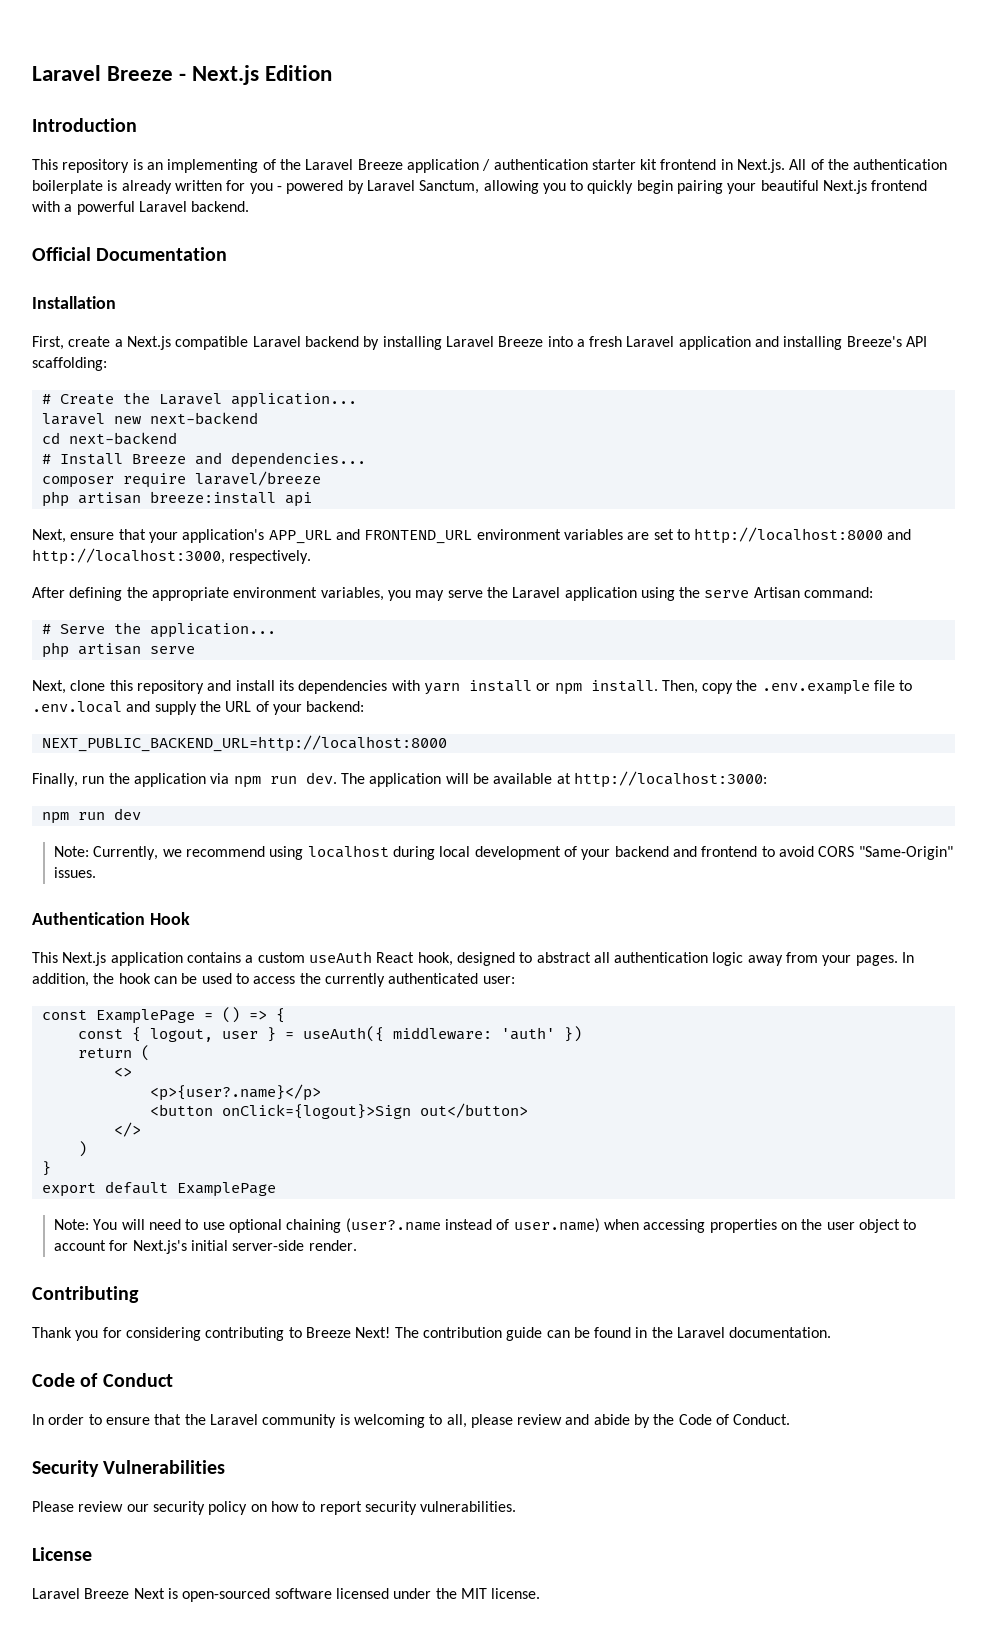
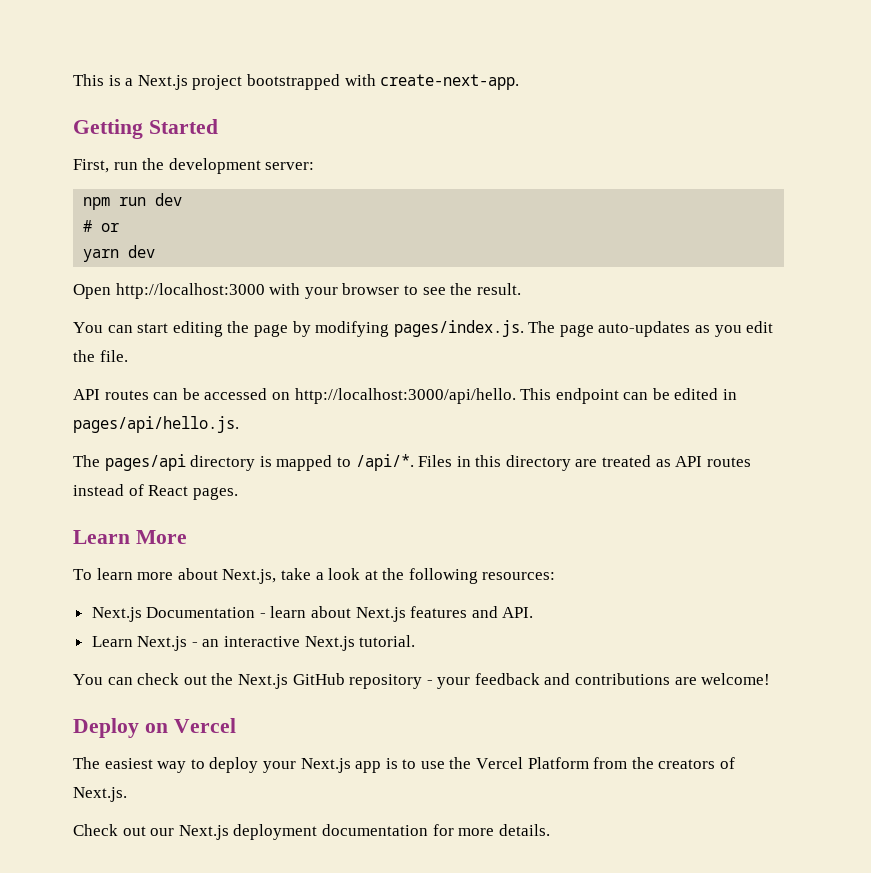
[32,65,333,85] [32,118,137,132] [32,159,948,173] [32,180,928,194] [32,201,250,215] [32,247,228,261] [32,296,116,309] [32,336,928,350] [32,357,107,371] [41,392,357,408] [41,412,258,425] [41,432,177,445] [41,452,366,468] [41,471,321,488] [41,491,312,507] [32,527,912,544] [32,548,312,565] [32,587,874,601] [41,622,276,638] [41,642,195,658] [32,680,913,695] [32,701,365,715] [41,735,447,752] [32,771,767,788] [41,808,141,824] [54,845,953,860] [54,867,97,878] [32,912,190,925] [32,951,915,966] [32,973,515,987] [41,1007,285,1024] [77,1026,582,1042] [77,1045,150,1061] [113,1067,132,1077] [149,1084,321,1101] [149,1103,528,1119] [113,1122,141,1137] [77,1141,87,1157] [41,1161,51,1176] [41,1181,276,1197] [54,1218,917,1233] [54,1240,357,1254] [32,1286,139,1303] [32,1327,832,1341] [32,1373,173,1387] [32,1414,791,1428] [32,1460,226,1477] [32,1501,517,1515] [32,1547,92,1561] [32,1588,541,1602] Laravel Breeze - Next.js Edition // Introduction // This repository is an implementing of the Laravel Breeze application / authentication starter kit frontend in Next.js. All of the authentication boilerplate is already written for you - powered by Laravel Sanctum, allowing you to quickly begin pairing your beautiful Next.js frontend with a powerful Laravel backend. // Official Documentation // Installation // First, create a Next.js compatible Laravel backend by installing Laravel Breeze into a fresh Laravel application and installing Breeze's API scaffolding: // # Create the Laravel application... // laravel new next-backend // cd next-backend // # Install Breeze and dependencies... // composer require laravel/breeze // php artisan breeze:install api // Next, ensure that your application's APP_URL and FRONTEND_URL environment variables are set to http://localhost:8000 and http://localhost:3000, respectively. // After defining the appropriate environment variables, you may serve the Laravel application using the serve Artisan command: // # Serve the application... // php artisan serve // Next, clone this repository and install its dependencies with yarn install or npm install. Then, copy the .env.example file to .env.local and supply the URL of your backend: // NEXT_PUBLIC_BACKEND_URL=http://localhost:8000 // Finally, run the application via npm run dev. The application will be available at http://localhost:3000: // npm run dev // Note: Currently, we recommend using localhost during local development of your backend and frontend to avoid CORS "Same-Origin" issues. // Authentication Hook // This Next.js application contains a custom useAuth React hook, designed to abstract all authentication logic away from your pages. In addition, the hook can be used to access the currently authenticated user: // const ExamplePage = () => { // const { logout, user } = useAuth({ middleware: 'auth' }) // return ( // <> // <p>{user?.name}</p> // <button onClick={logout}>Sign out</button> // </> // ) // } // export default ExamplePage // Note: You will need to use optional chaining (user?.name instead of user.name) when accessing properties on the user object to account for Next.js's initial server-side render. // Contributing // Thank you for considering contributing to Breeze Next! The contribution guide can be found in the Laravel documentation. // Code of Conduct // In order to ensure that the Laravel community is welcoming to all, please review and abide by the Code of Conduct. // Security Vulnerabilities // Please review our security policy on how to report security vulnerabilities. // License // Laravel Breeze Next is open-sourced software licensed under the MIT license. -> [73,74,520,90] [73,119,218,139] [73,158,315,174] [83,193,183,210] [83,220,120,232] [83,245,156,262] [73,283,521,299] [73,320,774,337] [73,350,128,362] [73,388,738,404] [73,416,239,433] [73,454,751,471] [73,484,238,500] [73,530,187,544] [73,568,556,584] [91,606,534,622] [91,635,416,651] [73,673,771,689] [73,718,236,738] [73,757,736,773] [73,787,127,802] [73,824,550,840] This is a Next.js project bootstrapped with create-next-app. // Getting Started // First, run the development server: // npm run dev // # or // yarn dev // Open http://localhost:3000 with your browser to see the result. // You can start editing the page by modifying pages/index.js. The page auto-updates as you edit the file. // API routes can be accessed on http://localhost:3000/api/hello. This endpoint can be edited in pages/api/hello.js. // The pages/api directory is mapped to /api/*. Files in this directory are treated as API routes instead of React pages. // Learn More // To learn more about Next.js, take a look at the following resources: // Next.js Documentation - learn about Next.js features and API. // Learn Next.js - an interactive Next.js tutorial. // You can check out the Next.js GitHub repository - your feedback and contributions are welcome! // Deploy on Vercel // The easiest way to deploy your Next.js app is to use the Vercel Platform from the creators of Next.js. // Check out our Next.js deployment documentation for more details.

